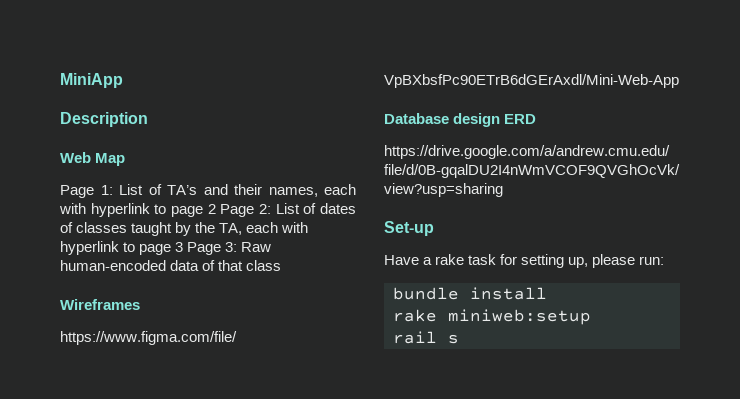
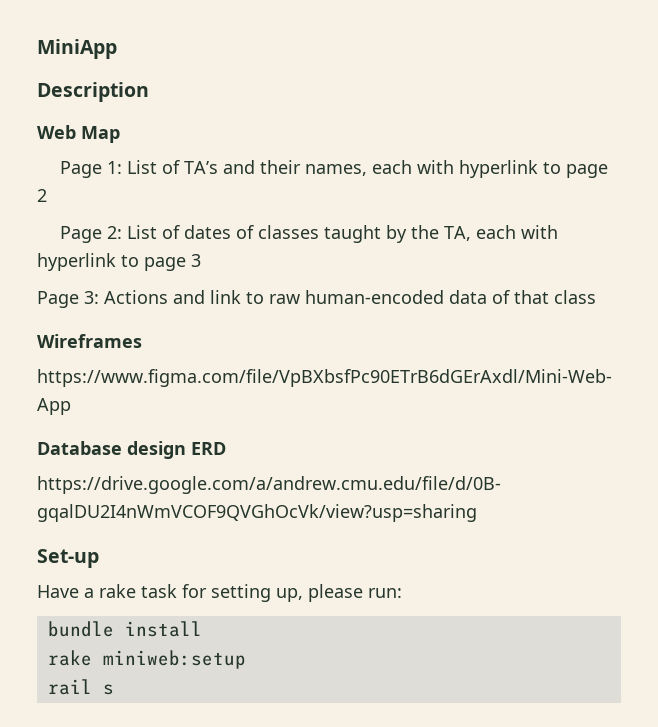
(216, 209) none -> (47, 195) //
(184, 247) none -> (201, 260) //
[241,242,272,252] Raw -> [104,290,300,304] Actions and link to raw

